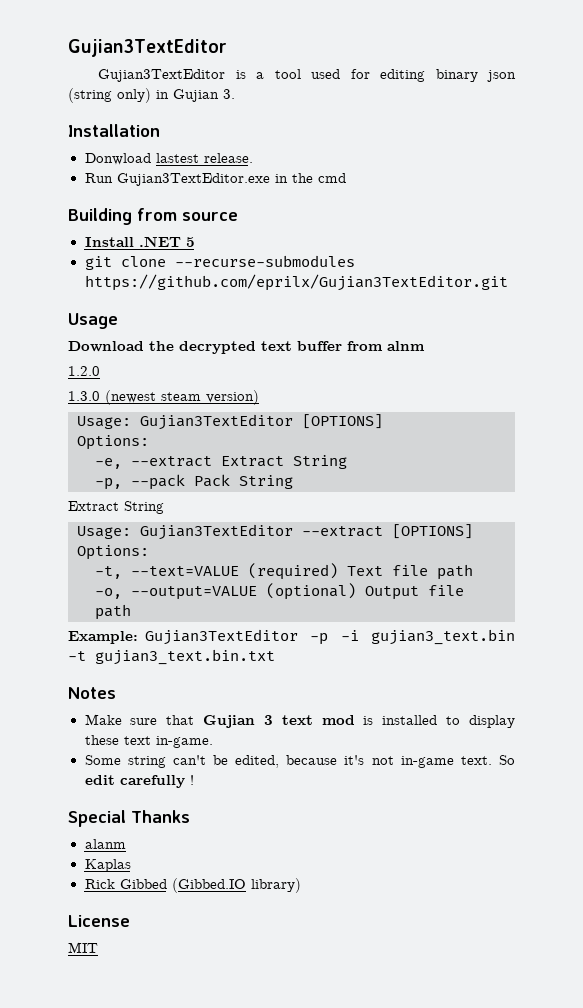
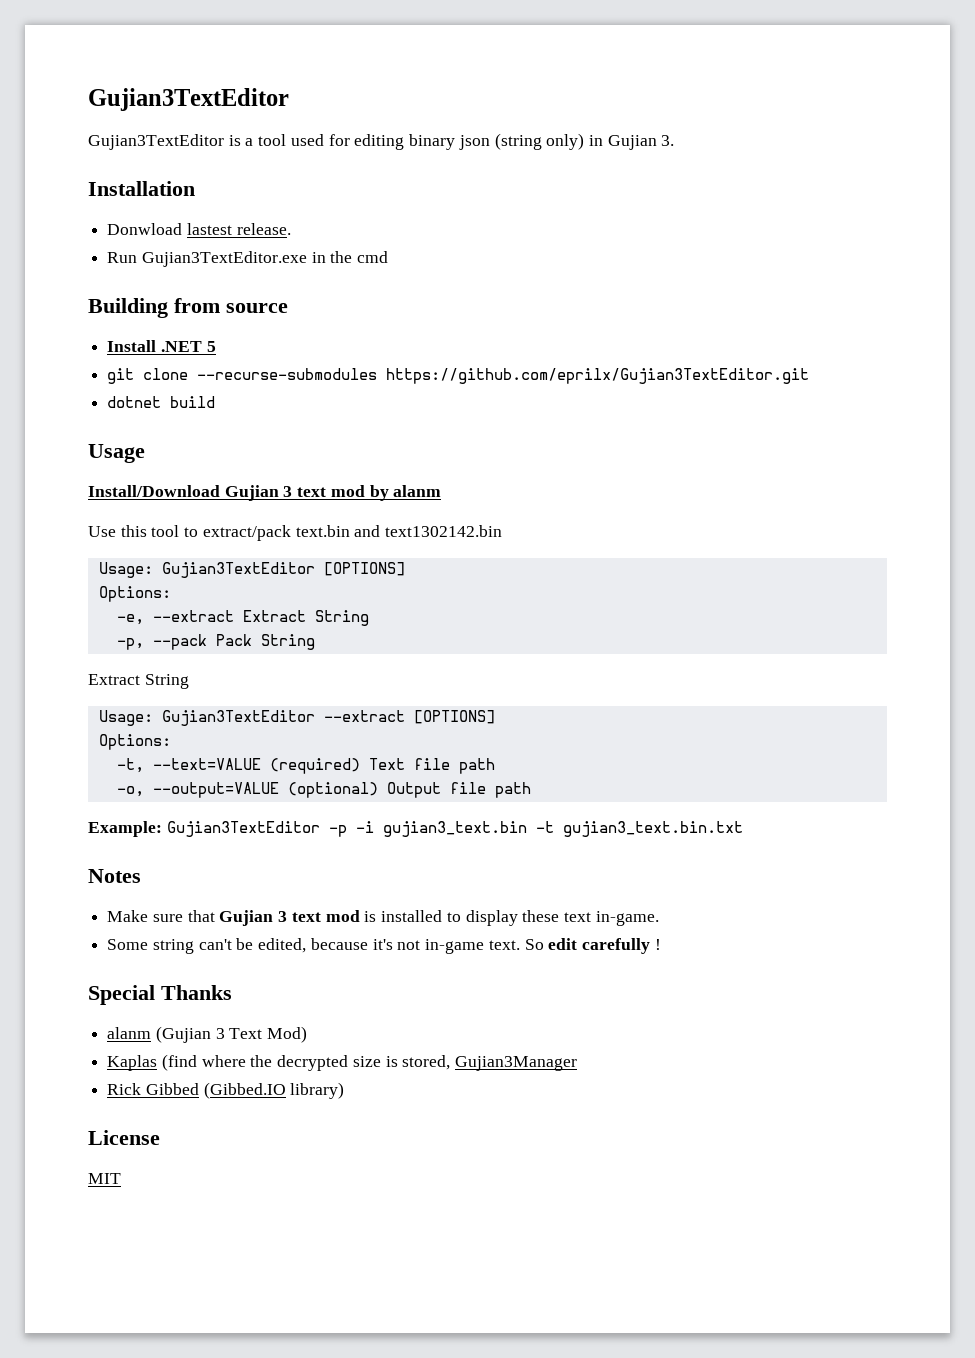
(508, 282) none -> [107,396,216,408] // dotnet build
[68,341,425,354] [68,366,100,376] [68,390,259,405] Download the decrypted text buffer from alnm // 1.2.0 // 1.3.0 (newest steam version) -> [88,485,442,501] [88,525,503,541] Install/Download Gujian 3 text mod by alanm // Use this tool to extract/pack text.bin and text1302142.bin
[84,859,131,872] // Kaplas -> [155,1026,308,1043] [107,1054,578,1071] (Gujian 3 Text Mod) // Kaplas (find where the decrypted size is stored, Gujian3Manager

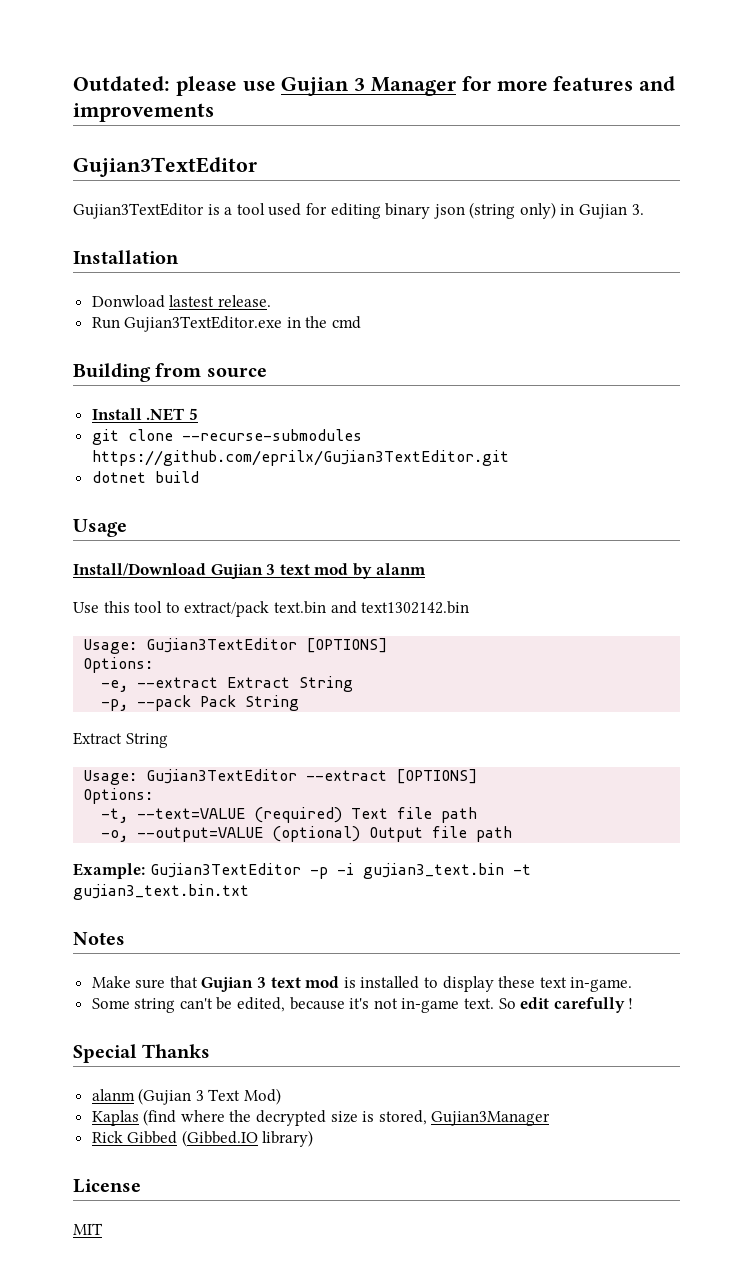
(88, 99) none -> [73,76,676,96] [73,103,214,122] Outdated: please use Gujian 3 Manager for more features and improvements //

